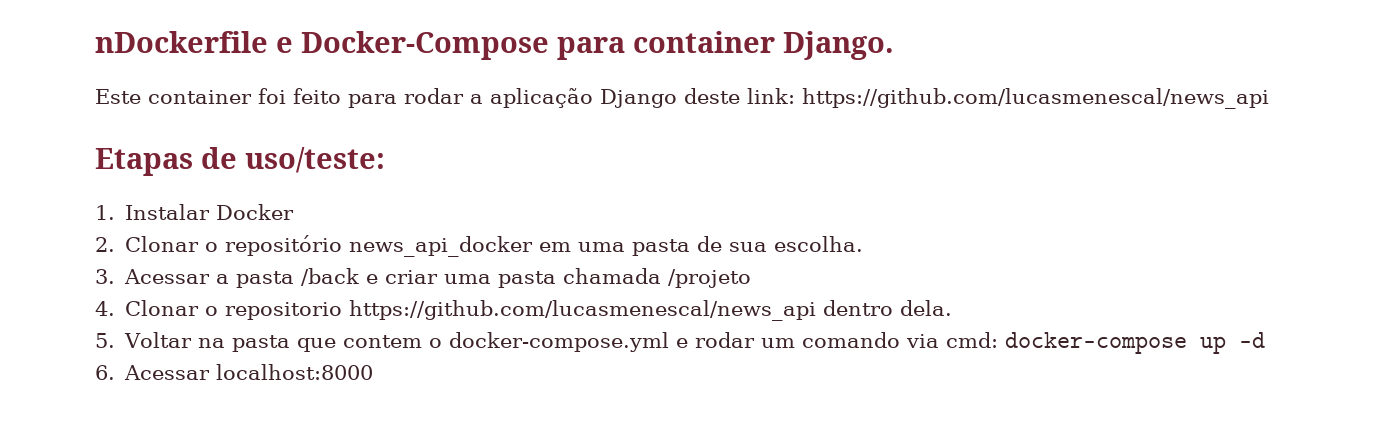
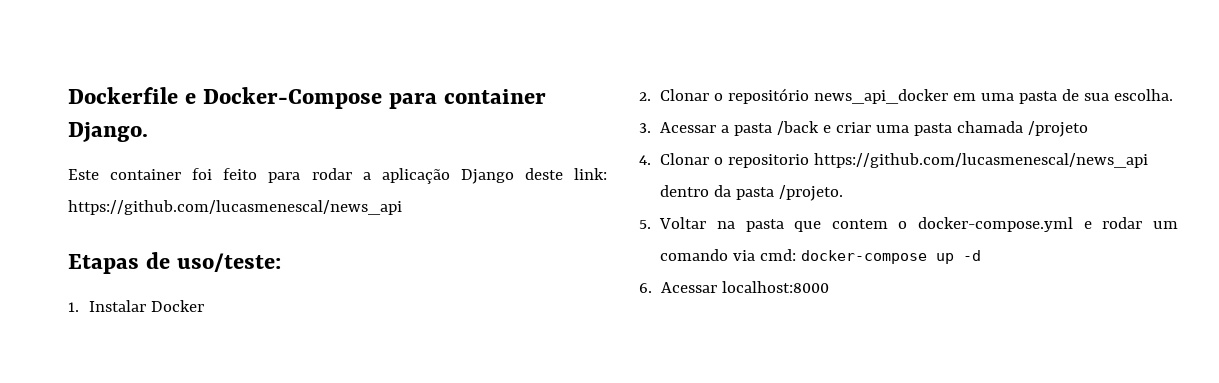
[95,31,268,53] nDockerfile -> [68,87,178,104] Dockerfile
[900,300,953,316] dela. -> [714,185,844,201] da pasta /projeto.

